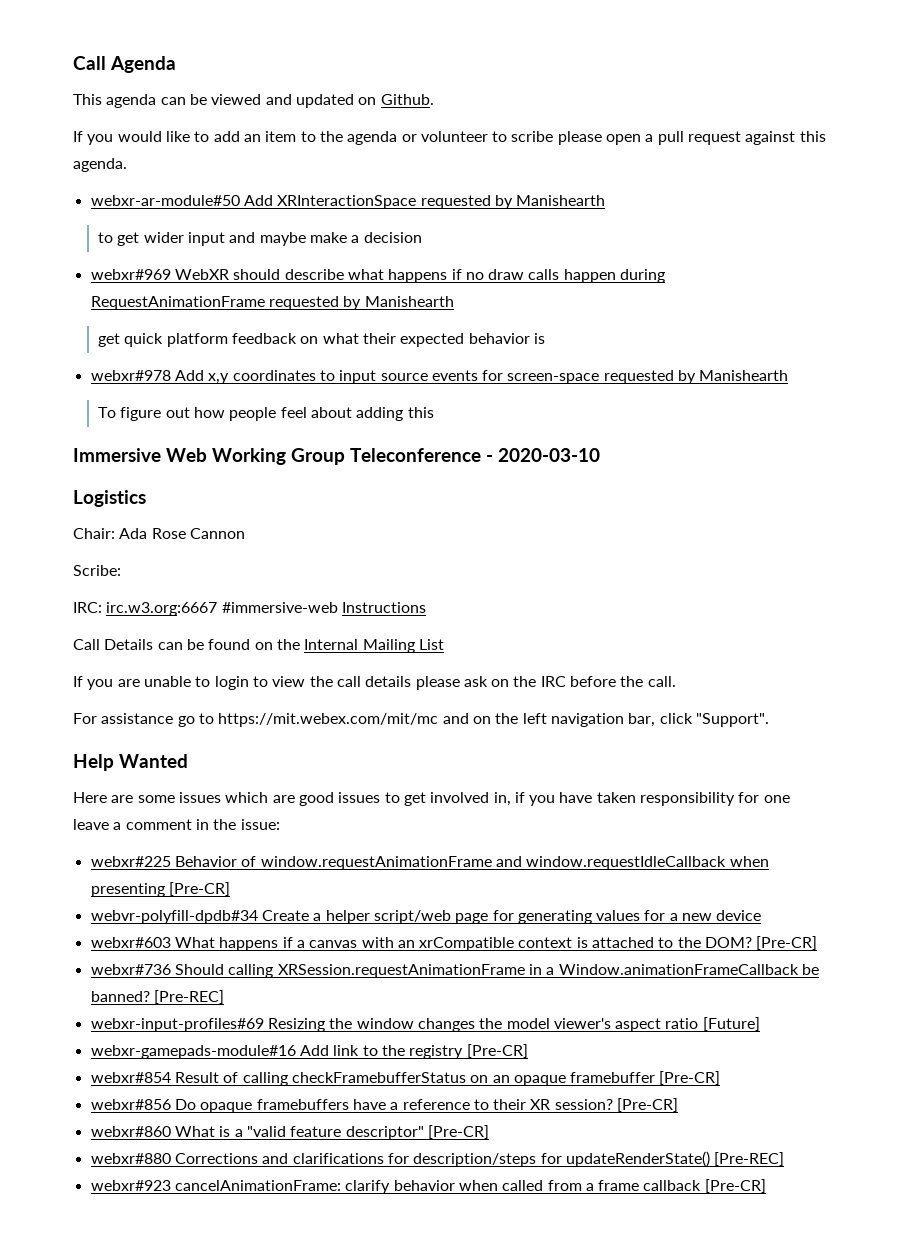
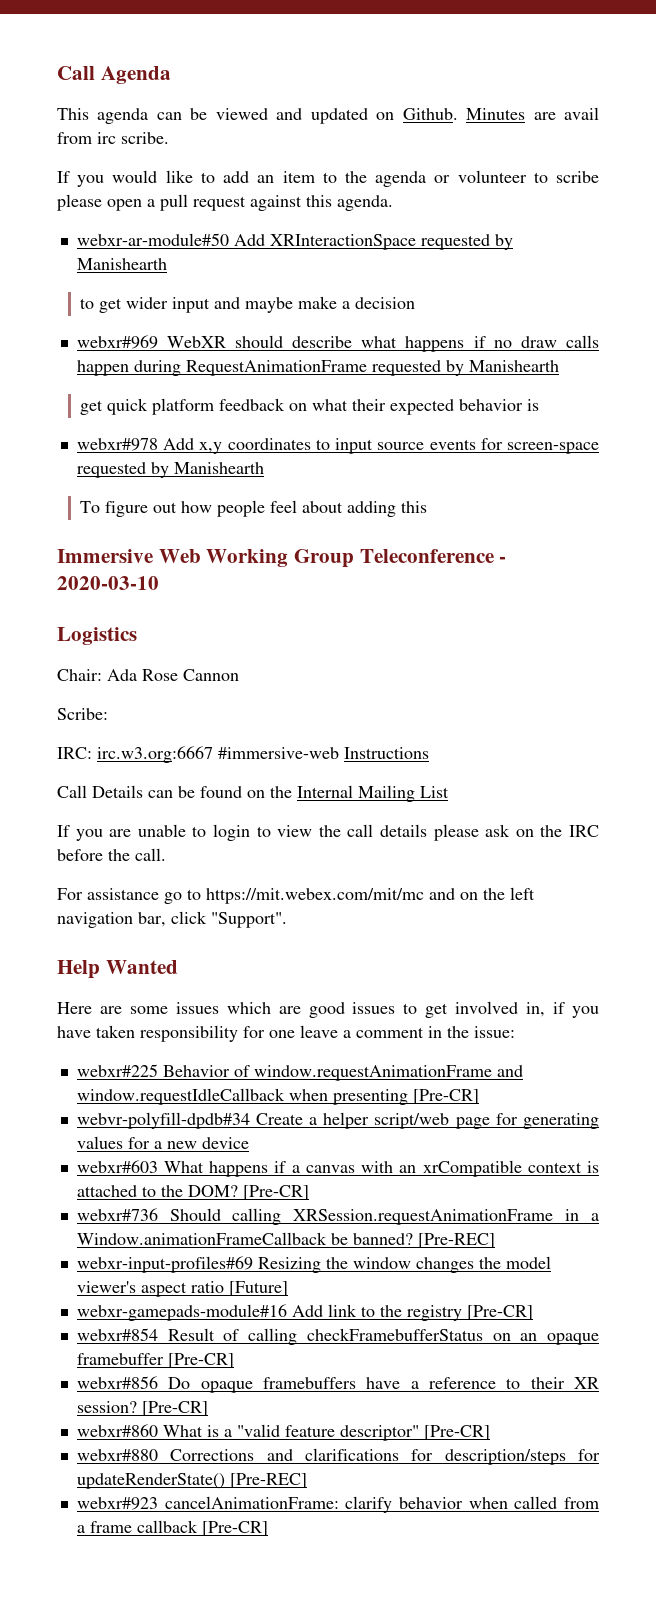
(434, 99) none -> [466,107,599,120] [57,132,169,144] Minutes are avail from irc scribe.

